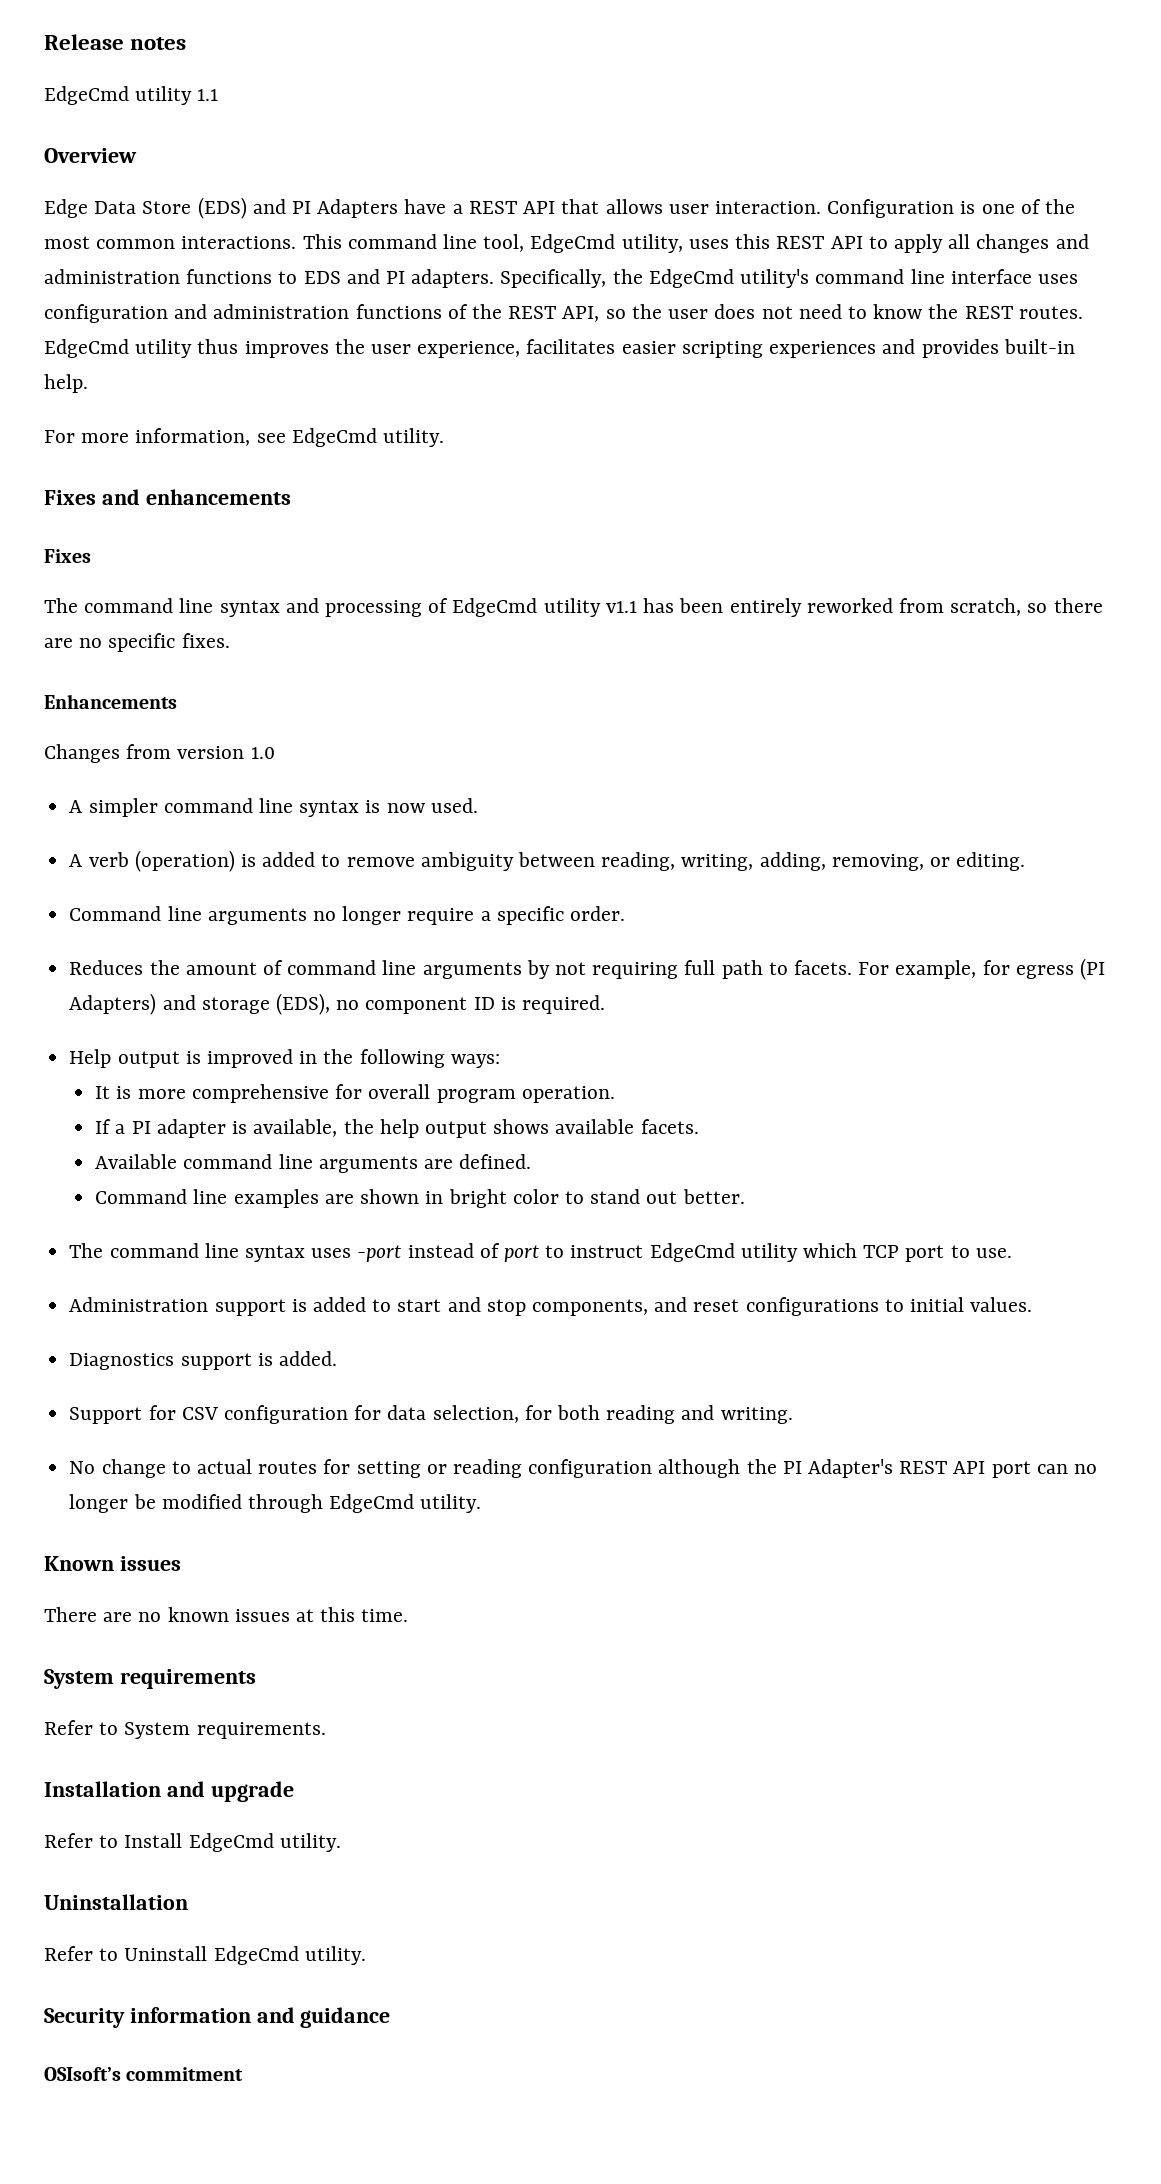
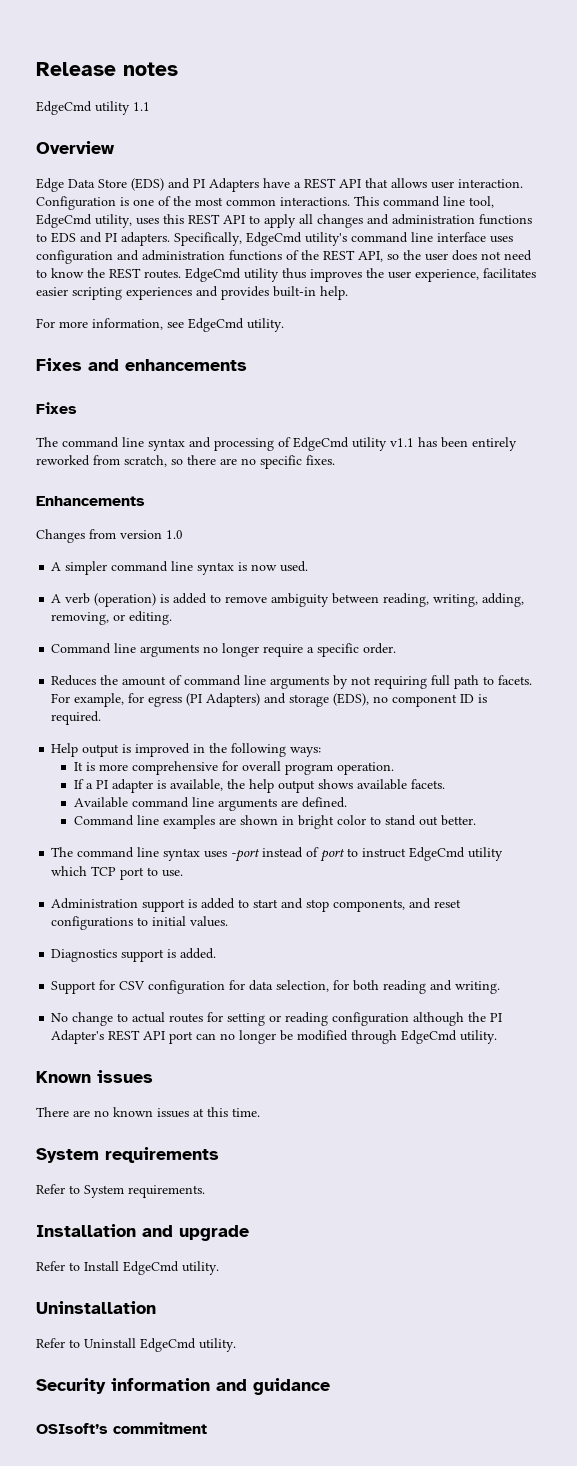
[612,269,643,284] the -> (242, 239) none

